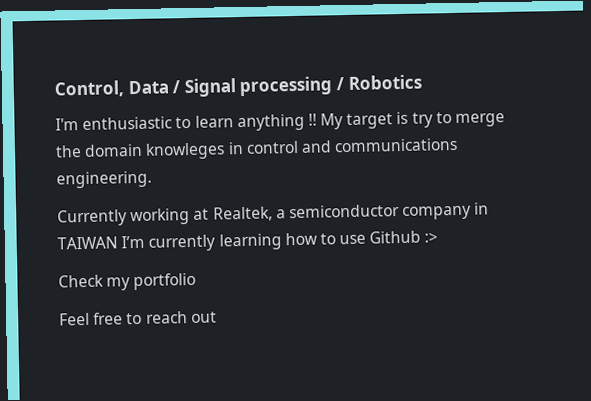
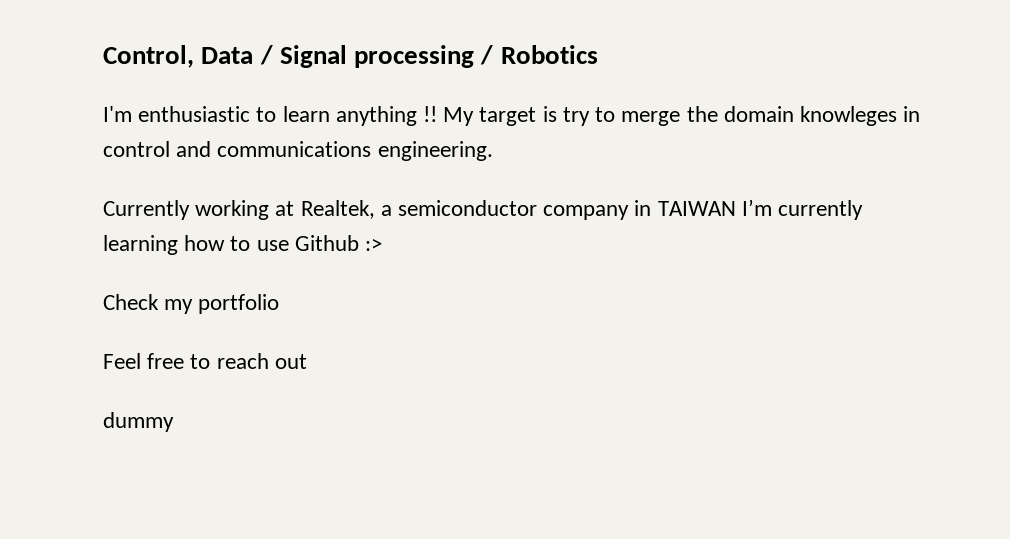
(217, 317) none -> [103,412,174,432] // dummy

